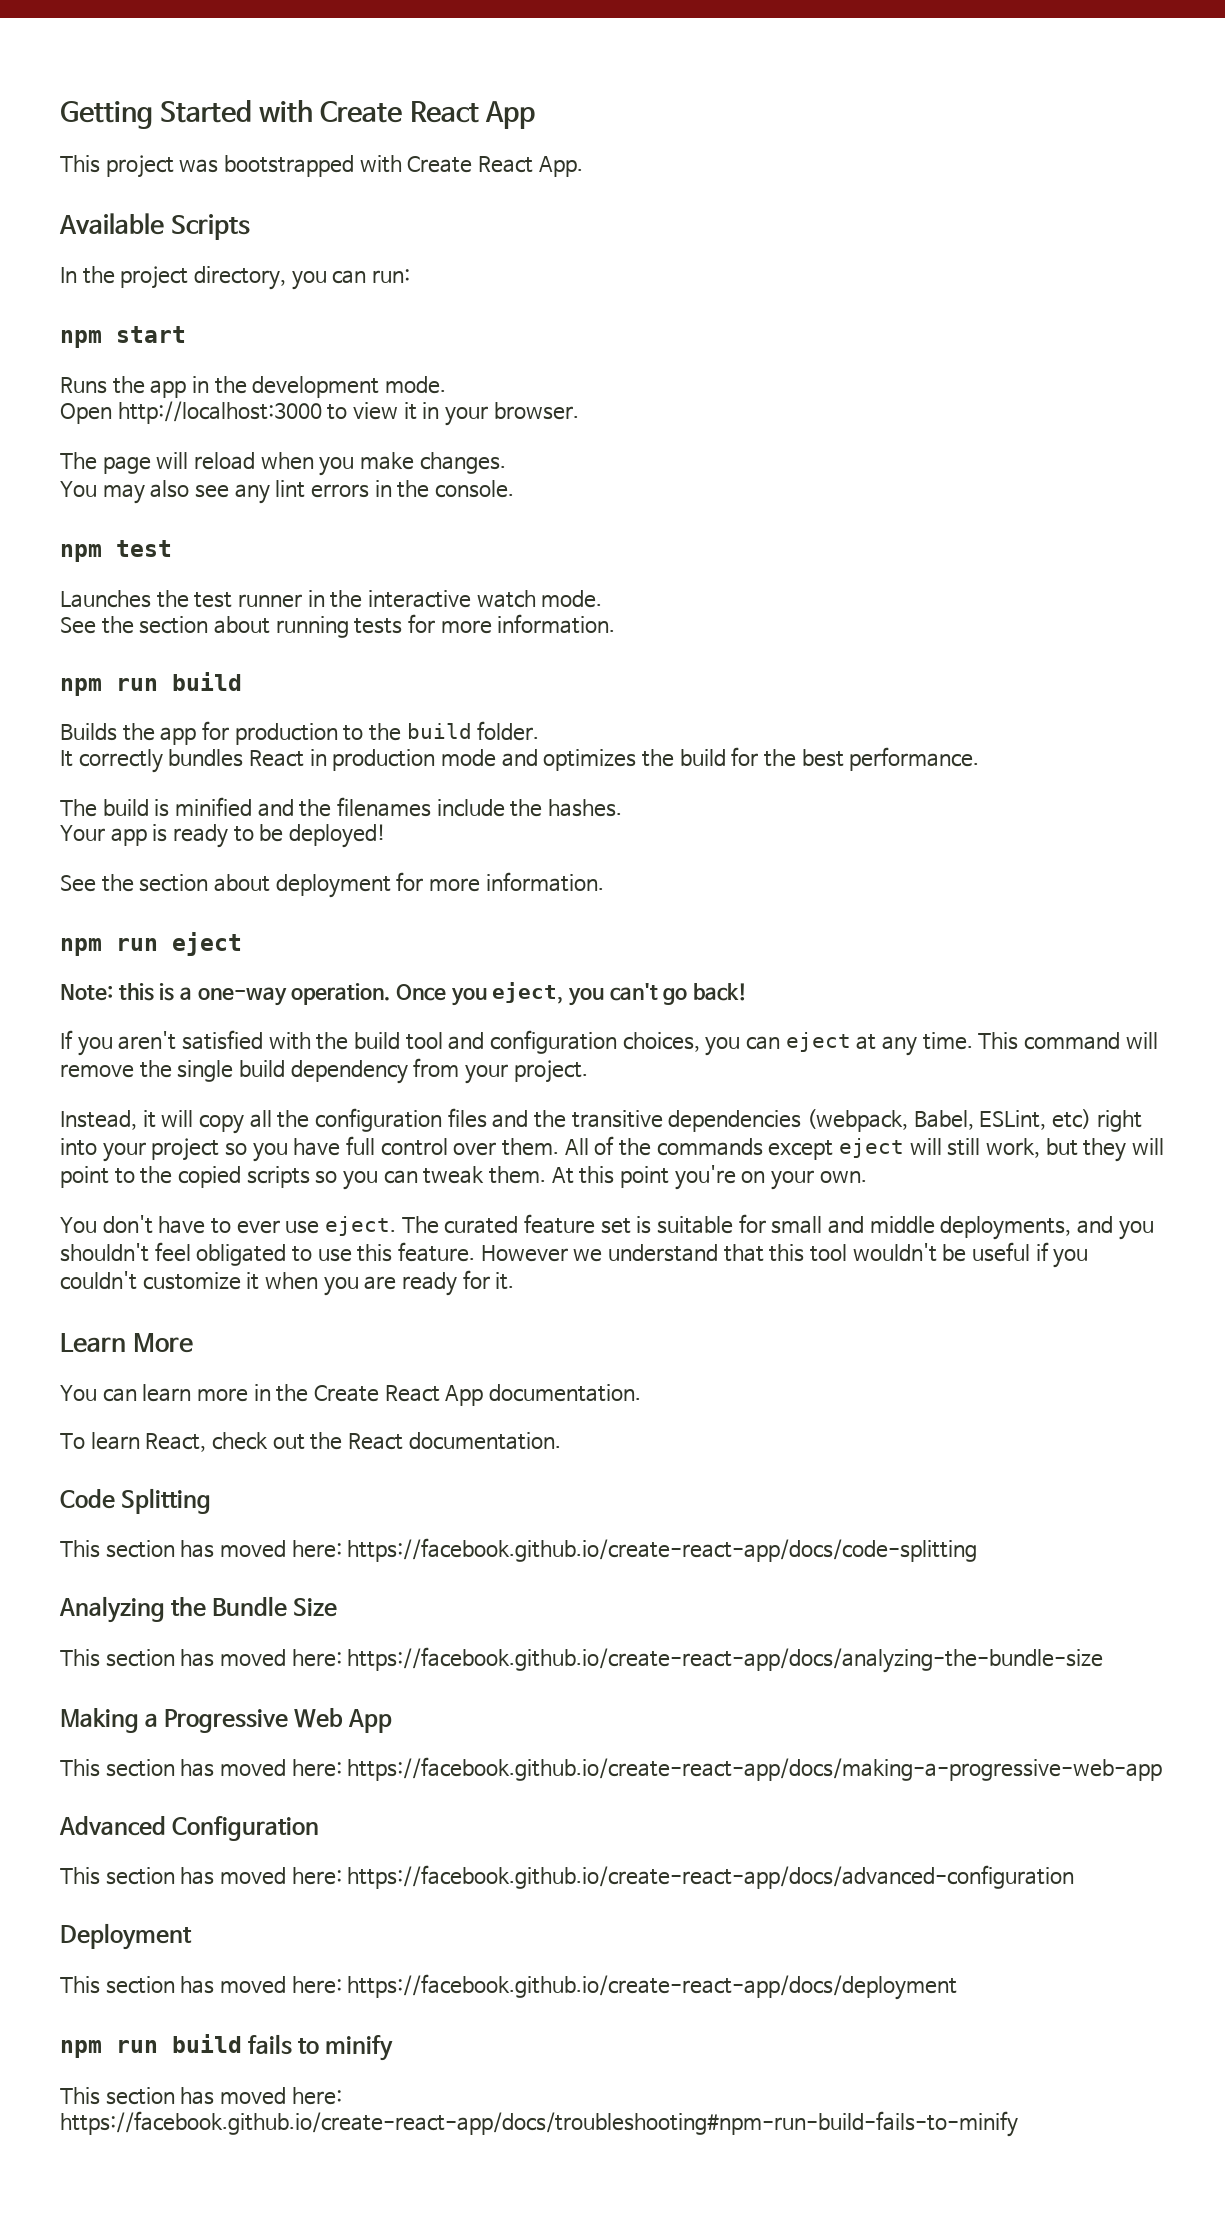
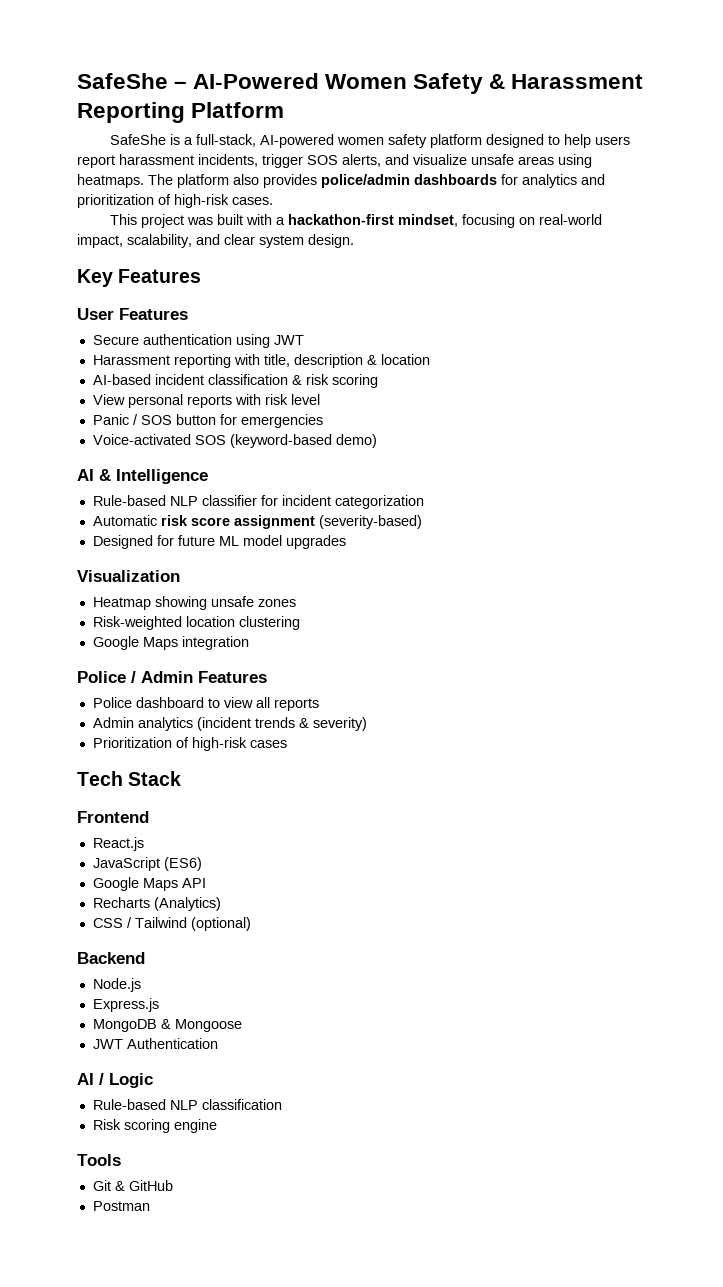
[60,100,535,129] [60,155,583,178] [59,213,250,240] [60,266,410,290] [60,326,186,348] [60,376,447,398] [60,401,579,426] [60,452,506,476] [60,480,514,504] [60,540,172,562] [60,590,603,608] [60,614,616,638] [60,672,242,696] [60,721,540,745] [60,747,980,773] [60,797,622,817] [60,824,386,848] [60,872,604,898] [60,932,242,956] [60,982,748,1006] [60,1030,1158,1056] [60,1058,588,1084] [60,1108,1142,1134] [60,1136,1165,1162] [60,1165,867,1190] [60,1214,1154,1240] [60,1242,1089,1268] [60,1270,515,1296] [60,1333,193,1353] [60,1384,641,1406] [60,1432,561,1452] [60,1488,212,1514] [60,1538,978,1562] [59,1596,338,1623] [60,1647,1104,1673] [60,1708,393,1733] [60,1757,1163,1781] [59,1816,320,1841] [60,1865,1075,1889] [60,1923,192,1950] [60,1974,958,2000] [60,2034,394,2061] [60,2087,342,2105] [60,2111,1018,2137] Getting Started with Create React App // This project was bootstrapped with Create React App. // Available Scripts // In the project directory, you can run: // npm start // Runs the app in the development mode. // Open http://localhost:3000 to view it in your browser. // The page will reload when you make changes. // You may also see any lint errors in the console. // npm test // Launches the test runner in the interactive watch mode. // See the section about running tests for more information. // npm run build // Builds the app for production to the build folder. // It correctly bundles React in production mode and optimizes the build for the best performance. // The build is minified and the filenames include the hashes. // Your app is ready to be deployed! // See the section about deployment for more information. // npm run eject // Note: this is a one-way operation. Once you eject, you can't go back! // If you aren't satisfied with the build tool and configuration choices, you can eject at any time. This command will remove the single build dependency from your project. // Instead, it will copy all the configuration files and the transitive dependencies (webpack, Babel, ESLint, etc) right into your project so you have full control over them. All of the commands except eject will still work, but they will point to the copied scripts so you can tweak them. At this point you're on your own. // You don't have to ever use eject. The curated feature set is suitable for small and middle deployments, and you shouldn't feel obligated to use this feature. However we understand that this tool wouldn't be useful if you couldn't customize it when you are ready for it. // Learn More // You can learn more in the Create React App documentation. // To learn React, check out the React documentation. // Code Splitting // This section has moved here: https://facebook.github.io/create-react-app/docs/code-splitting // Analyzing the Bundle Size // This section has moved here: https://facebook.github.io/create-react-app/docs/analyzing-the-bundle-size // Making a Progressive Web App // This section has moved here: https://facebook.github.io/create-react-app/docs/making-a-progressive-web-app // Advanced Configuration // This section has moved here: https://facebook.github.io/create-react-app/docs/advanced-configuration // Deployment // This section has moved here: https://facebook.github.io/create-react-app/docs/deployment // npm run build fails to minify // This section has moved here: https://facebook.github.io/create-react-app/docs/troubleshooting#npm-run-build-fails-to-minify -> [77,73,644,94] [77,102,285,123] [110,134,631,148] [77,154,592,168] [77,174,605,188] [77,194,273,208] [110,214,603,228] [77,234,354,248] [77,269,202,287] [77,308,188,320] [92,334,304,348] [92,354,430,368] [92,374,378,388] [92,394,320,408] [92,414,323,428] [92,434,377,448] [77,469,208,484] [92,495,424,509] [92,515,422,529] [92,535,346,549] [77,570,180,582] [92,596,296,610] [92,616,300,630] [92,636,249,650] [77,671,267,683] [92,697,319,711] [92,717,367,731] [92,737,287,751] [77,771,182,786] [77,811,149,823] [92,837,144,851] [92,857,202,871] [92,877,206,891] [92,897,221,911] [92,917,251,931] [77,952,145,964] [92,978,141,992] [92,998,159,1012] [92,1019,242,1032] [92,1038,218,1049] [77,1073,153,1088] [92,1099,282,1110] [92,1119,217,1133] [77,1154,121,1166] [92,1180,173,1191] [92,1201,150,1211] SafeShe – AI-Powered Women Safety & Harassment Reporting Platform // SafeShe is a full-stack, AI-powered women safety platform designed to help users report harassment incidents, trigger SOS alerts, and visualize unsafe areas using heatmaps. The platform also provides police/admin dashboards for analytics and prioritization of high-risk cases. // This project was built with a hackathon-first mindset, focusing on real-world impact, scalability, and clear system design. // Key Features // User Features // Secure authentication using JWT // Harassment reporting with title, description & location // AI-based incident classification & risk scoring // View personal reports with risk level // Panic / SOS button for emergencies // Voice-activated SOS (keyword-based demo) // AI & Intelligence // Rule-based NLP classifier for incident categorization // Automatic risk score assignment (severity-based) // Designed for future ML model upgrades // Visualization // Heatmap showing unsafe zones // Risk-weighted location clustering // Google Maps integration // Police / Admin Features // Police dashboard to view all reports // Admin analytics (incident trends & severity) // Prioritization of high-risk cases // Tech Stack // Frontend // React.js // JavaScript (ES6) // Google Maps API // Recharts (Analytics) // CSS / Tailwind (optional) // Backend // Node.js // Express.js // MongoDB & Mongoose // JWT Authentication // AI / Logic // Rule-based NLP classification // Risk scoring engine // Tools // Git & GitHub // Postman

